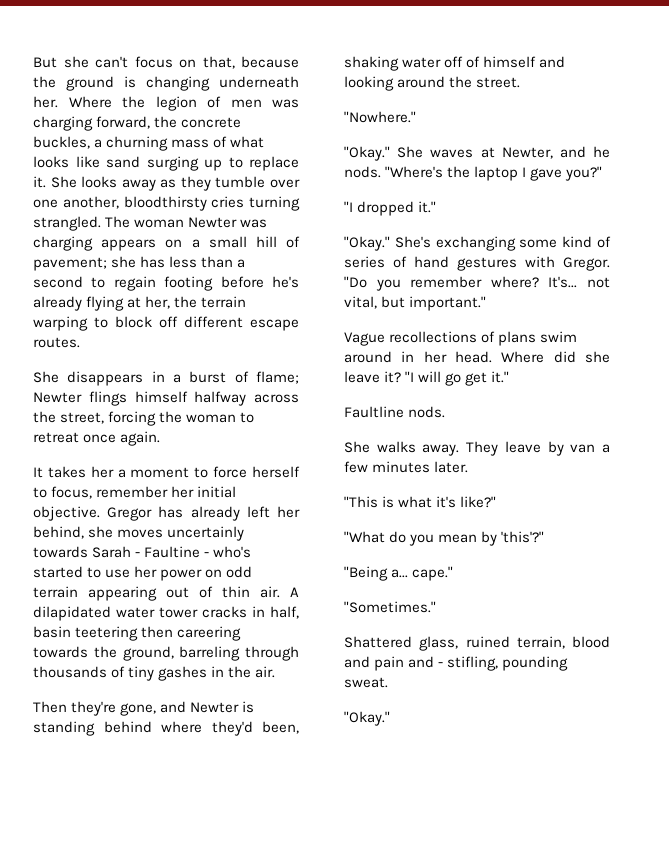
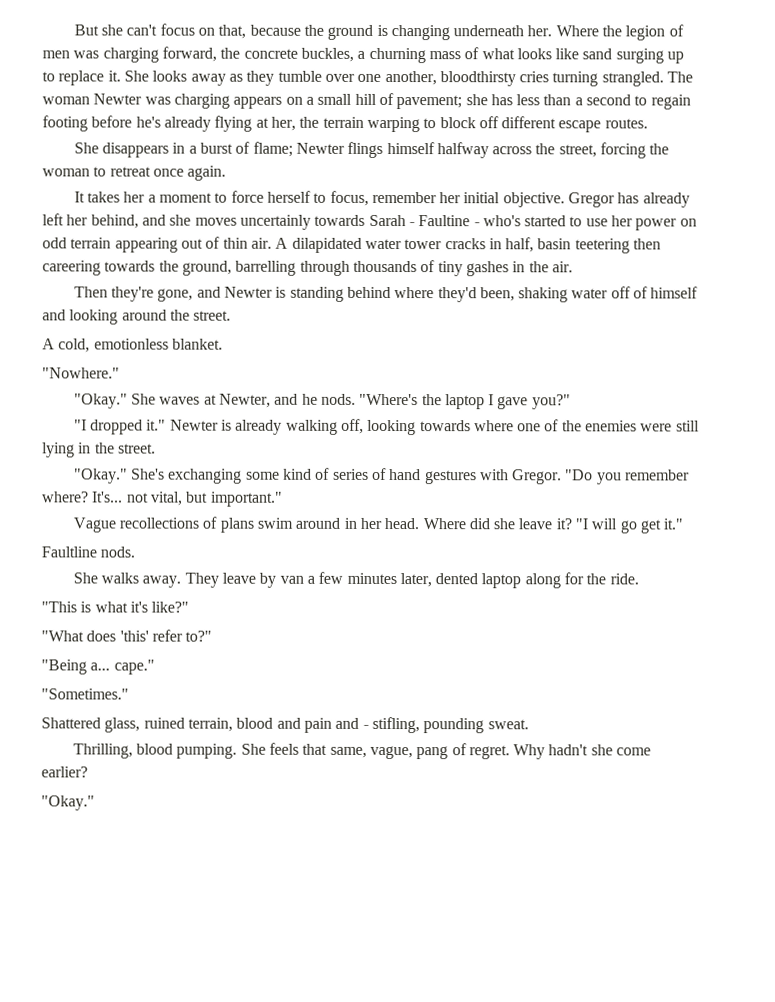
(84, 532) none -> [141,214,166,226] and
[179,646,241,661] barreling -> [235,260,297,276] barrelling
(521, 82) none -> [42,338,223,353] // A cold, emotionless blanket.
(437, 207) none -> [169,418,700,436] [42,442,156,458] Newter is already walking off, looking towards where one of the enemies were still lying in the street.
[434,461,469,473] later. -> [399,572,639,589] later, dented laptop along for the ride.
[389,531,545,546] do you mean by 'this'?" -> [86,629,213,642] does 'this' refer to?"
(388, 682) none -> [72,742,652,760] [41,766,88,778] // Thrilling, blood pumping. She feels that same, vague, pang of regret. Why hadn't she come earlier?

